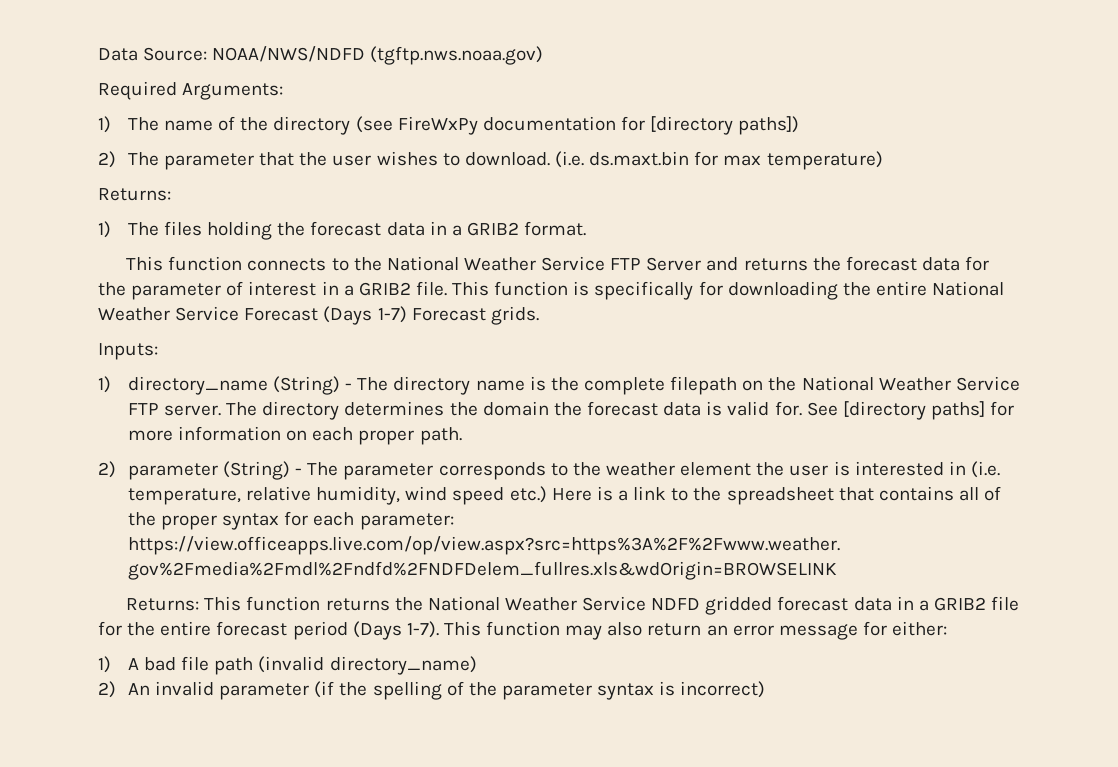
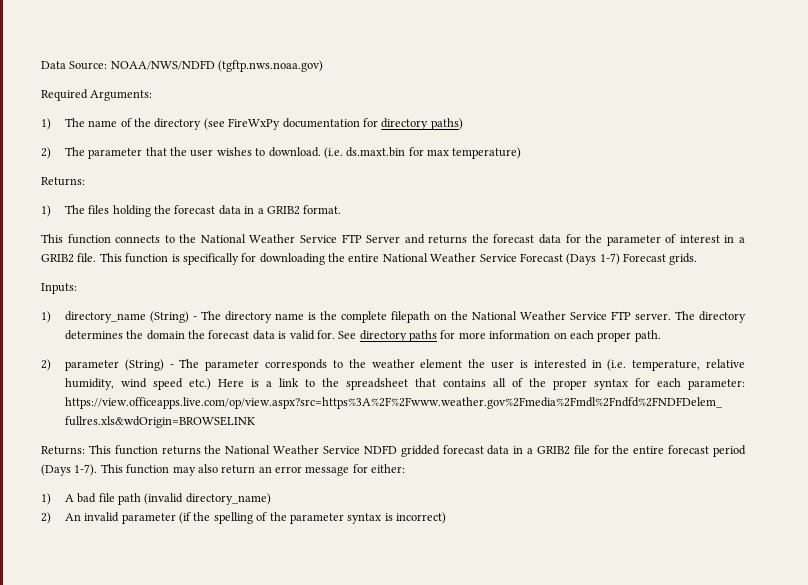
[650,116,800,135] [directory paths]) -> [381,118,463,130] directory paths)
[842,401,985,420] [directory paths] -> [359,330,438,342] directory paths

